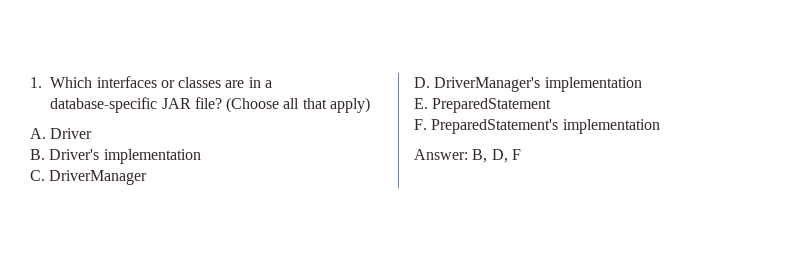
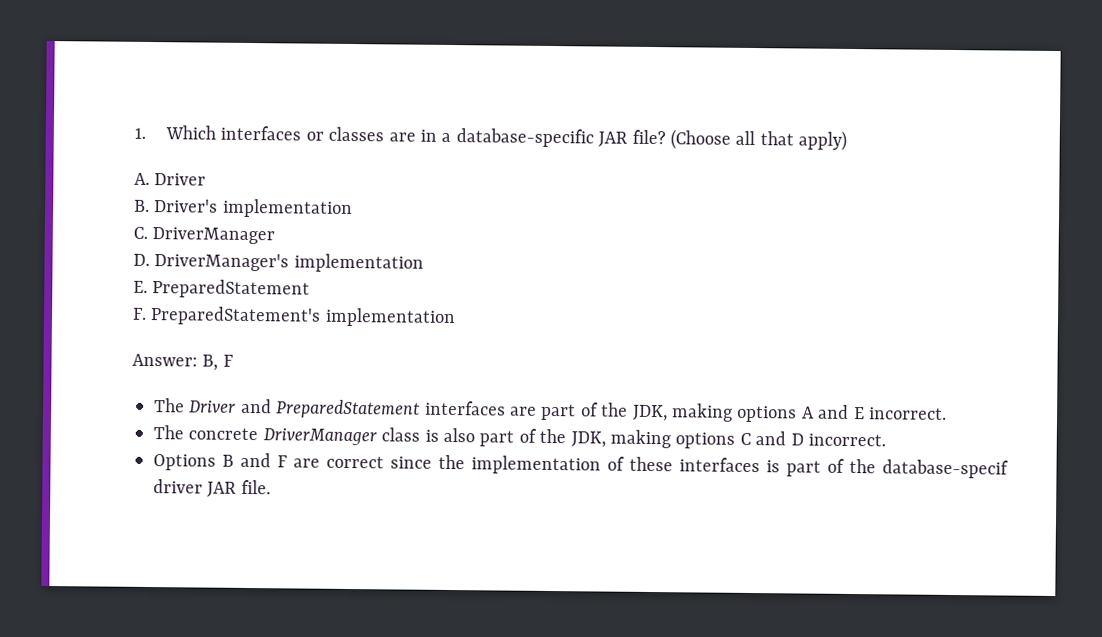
[491,149,521,163] D, F -> [222,354,233,367] [154,398,947,423] [153,425,886,449] [153,452,1009,479] [153,479,271,497] F // The Driver and PreparedStatement interfaces are part of the JDK, making options A and E incorrect. // The concrete DriverManager class is also part of the JDK, making options C and D incorrect. // Options B and F are correct since the implementation of these interfaces is part of the database-specif driver JAR file.

